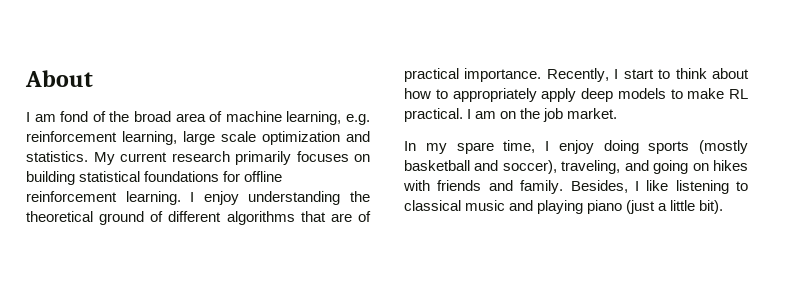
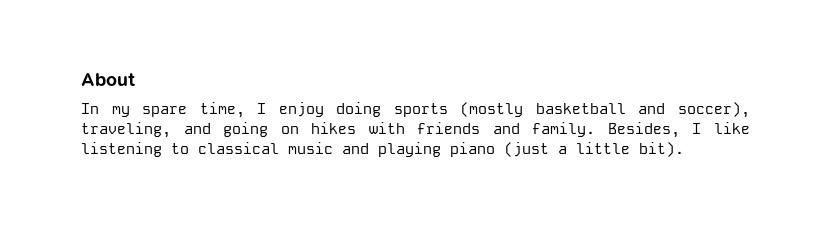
[26,111,370,125] [26,131,370,145] [26,151,370,165] [26,171,283,185] [26,191,370,205] [26,211,372,225] [404,68,750,82] [404,88,748,102] [404,108,618,122] // I am fond of the broad area of machine learning, e.g. reinforcement learning, large scale optimization and statistics. My current research primarily focuses on building statistical foundations for offline reinforcement learning. I enjoy understanding the theoretical ground of different algorithms that are of practical importance. Recently, I start to think about how to appropriately apply deep models to make RL practical. I am on the job market. -> (135, 79) none

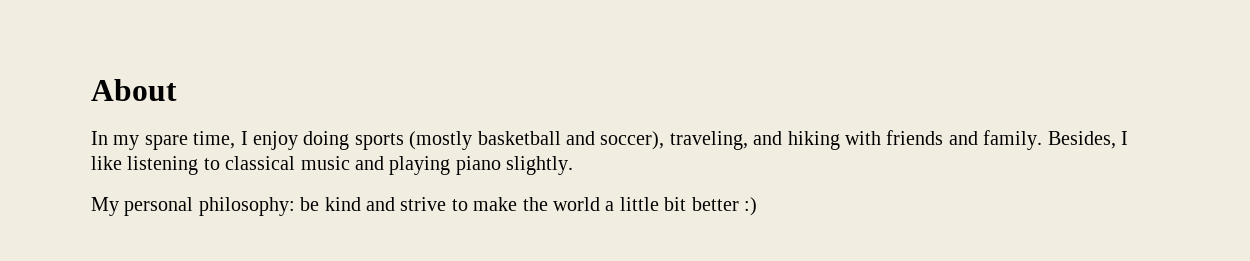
[223,122,357,137] going on hikes -> [787,131,840,150] hiking
[504,142,684,157] (just a little bit). -> [506,156,574,175] [91,197,757,216] slightly. // My personal philosophy: be kind and strive to make the world a little bit better :)

